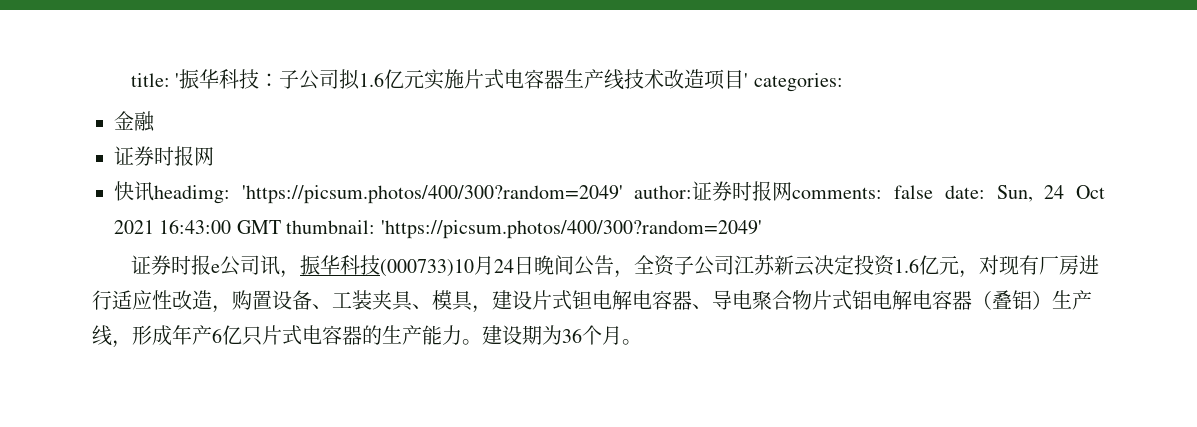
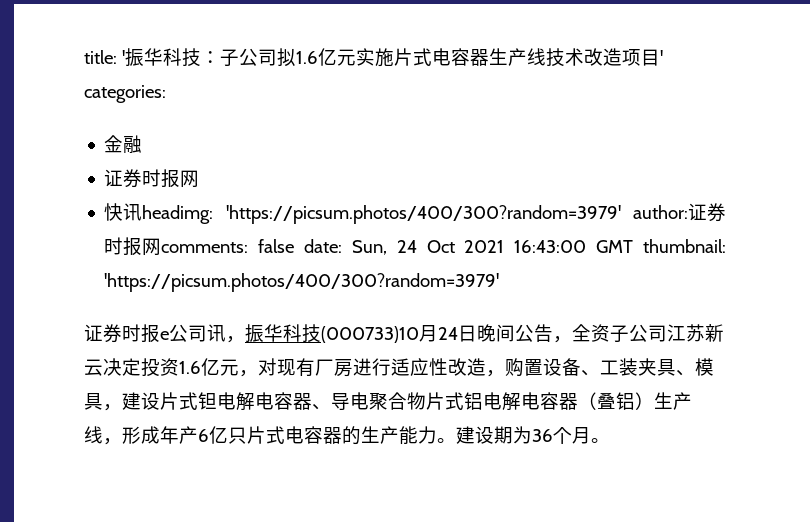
[241,185,623,204] 'https://picsum.photos/400/300?random=2049' -> [225,205,621,224] 'https://picsum.photos/400/300?random=3979'
[380,220,762,239] 'https://picsum.photos/400/300?random=2049' -> [104,273,500,292] 'https://picsum.photos/400/300?random=3979'

